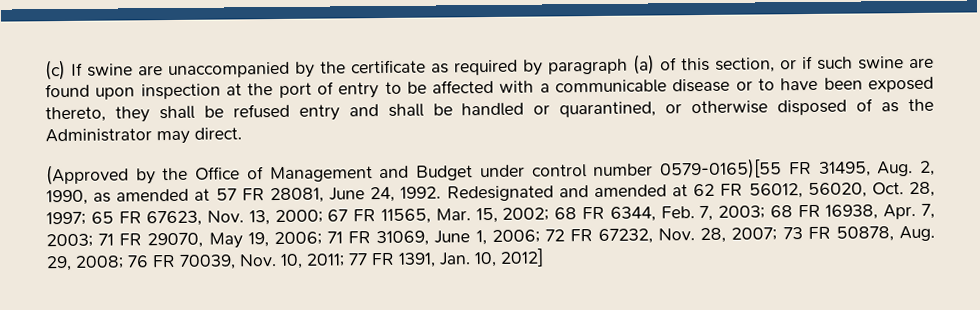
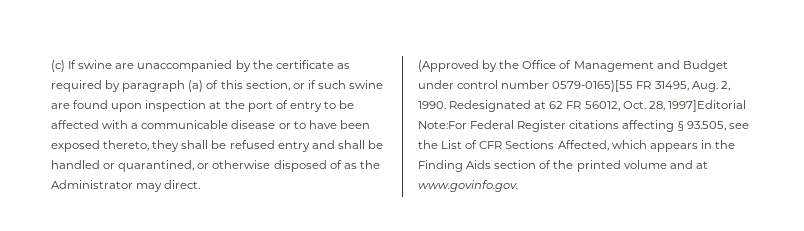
[46,184,667,206] 1990, as amended at 57 FR 28081, June 24, 1992. Redesignated and amended -> [418,100,532,112] 1990. Redesignated
[807,182,867,199] 56020, -> (620, 106) none
[46,203,935,227] [46,225,935,249] [46,248,544,272] 1997; 65 FR 67623, Nov. 13, 2000; 67 FR 11565, Mar. 15, 2002; 68 FR 6344, Feb. 7, 2003; 68 FR 16938, Apr. 7, 2003; 71 FR 29070, May 19, 2006; 71 FR 31069, June 1, 2006; 72 FR 67232, Nov. 28, 2007; 73 FR 50878, Aug. 29, 2008; 76 FR 70039, Nov. 10, 2011; 77 FR 1391, Jan. 10, 2012] -> [667,100,746,112] [418,120,749,132] [418,140,735,152] [418,160,708,172] [418,180,518,192] 1997]Editorial Note:For Federal Register citations affecting § 93.505, see the List of CFR Sections Affected, which appears in the Finding Aids section of the printed volume and at www.govinfo.gov.

